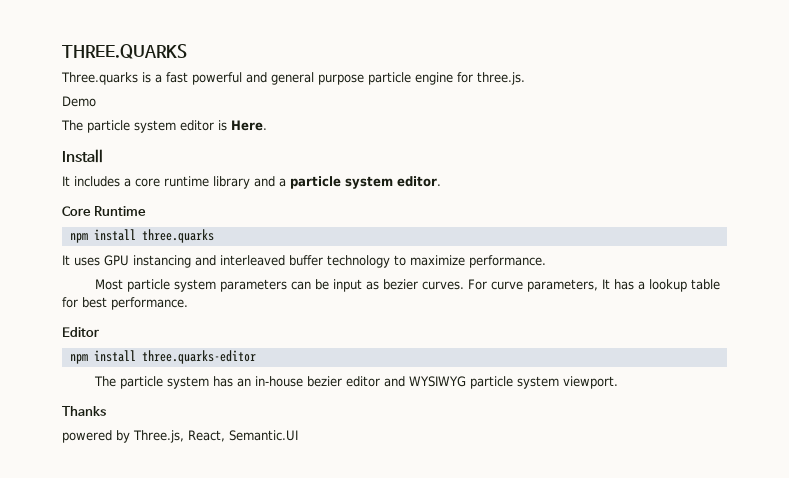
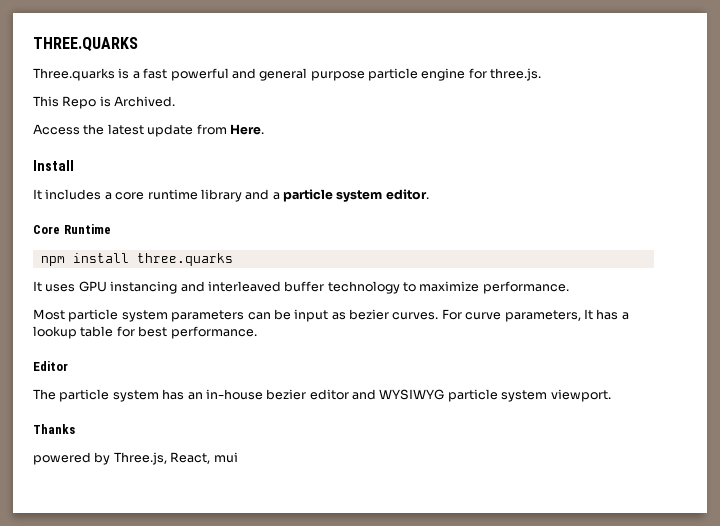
[62,96,96,107] [61,120,227,133] Demo // The particle system editor is -> [33,96,176,109] [33,124,227,137] This Repo is Archived. // Access the latest update from
[69,350,256,364] // npm install three.quarks-editor -> (68, 366) none
[229,430,298,441] Semantic.UI -> [213,452,238,463] mui

